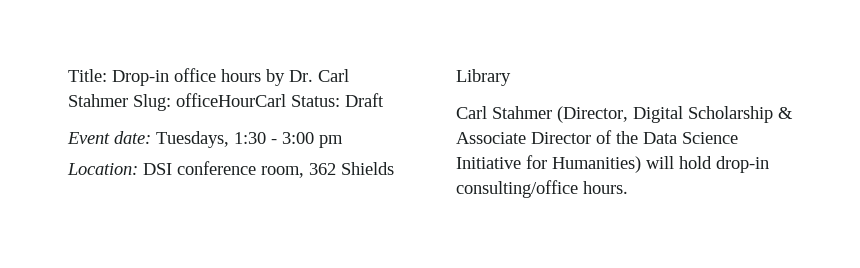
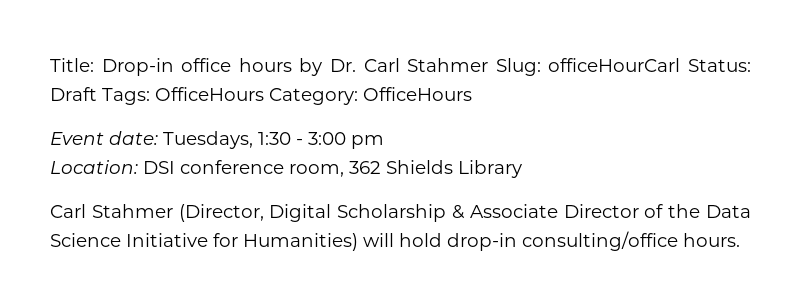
(384, 100) none -> [102,87,472,105] Tags: OfficeHours Category: OfficeHours

